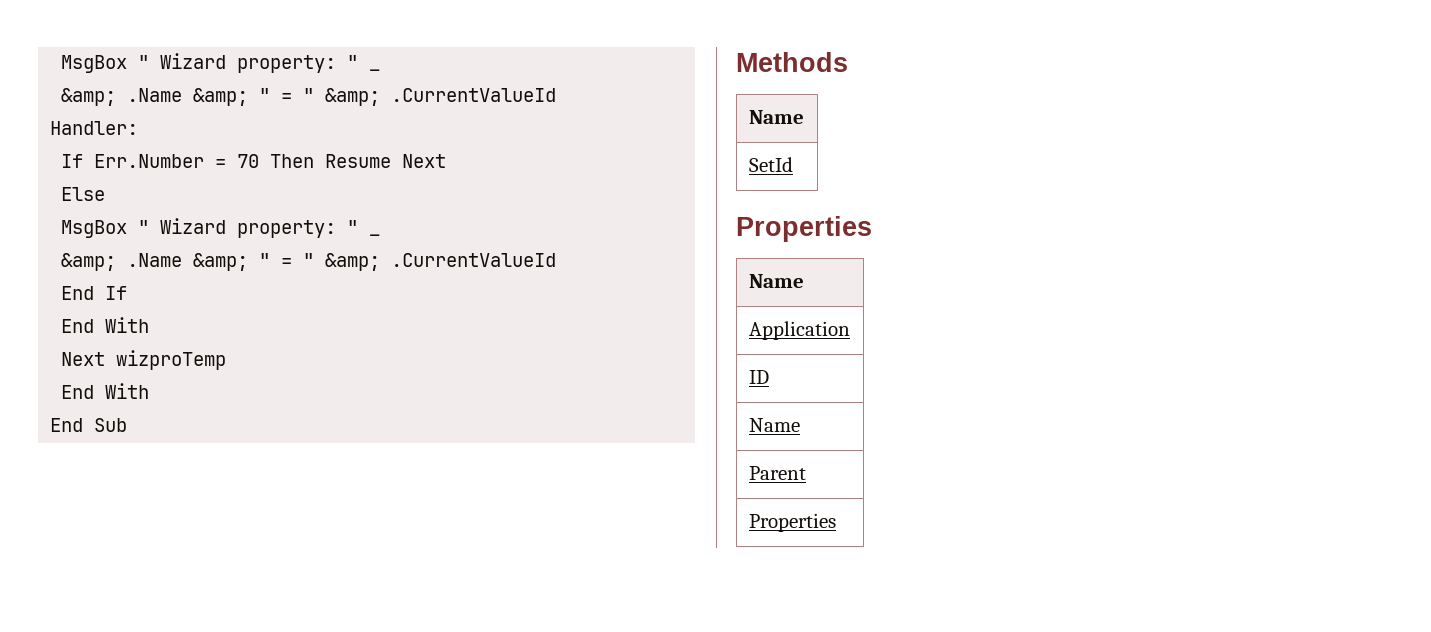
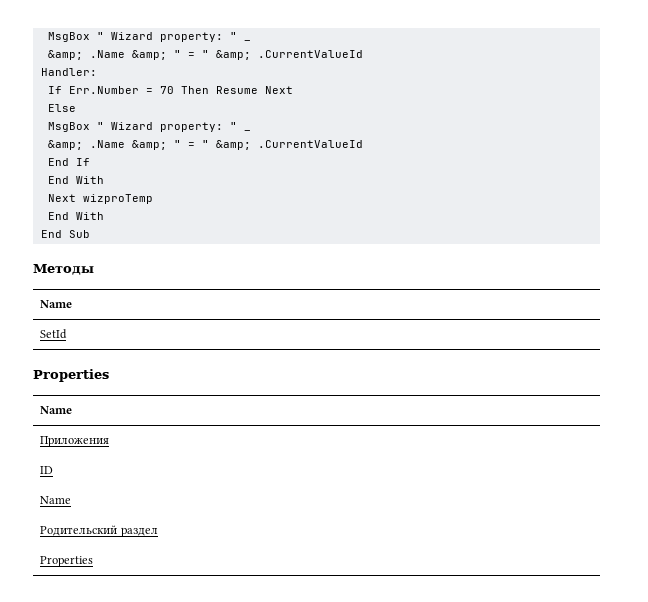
[736,52,848,72] Methods -> [33,264,94,275] Методы
[748,321,850,340] Application -> [40,436,110,447] Приложения
[748,466,806,480] Parent -> [40,525,158,537] Родительский раздел

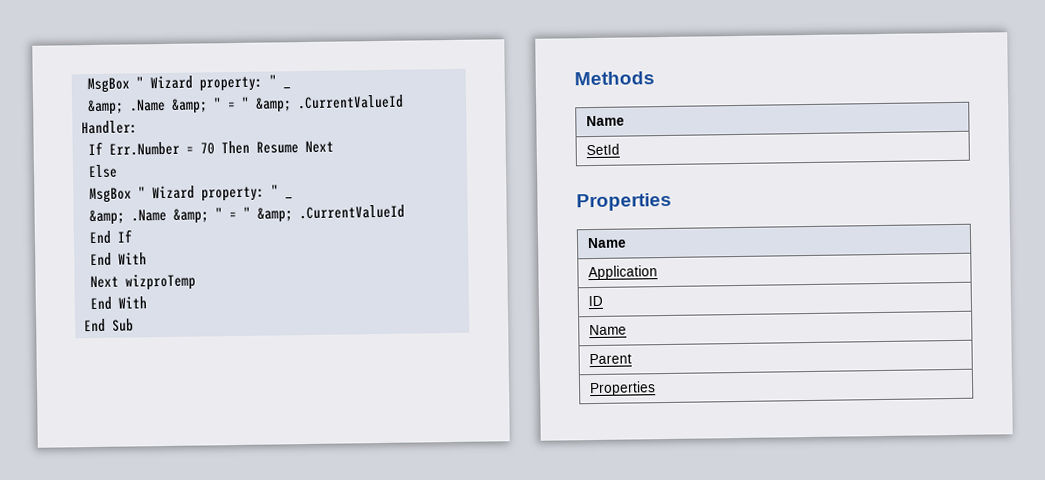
[33,264,94,275] Методы -> [574,71,655,86] Methods
[40,436,110,447] Приложения -> [588,265,659,281] Application
[40,525,158,537] Родительский раздел -> [589,353,633,365] Parent

